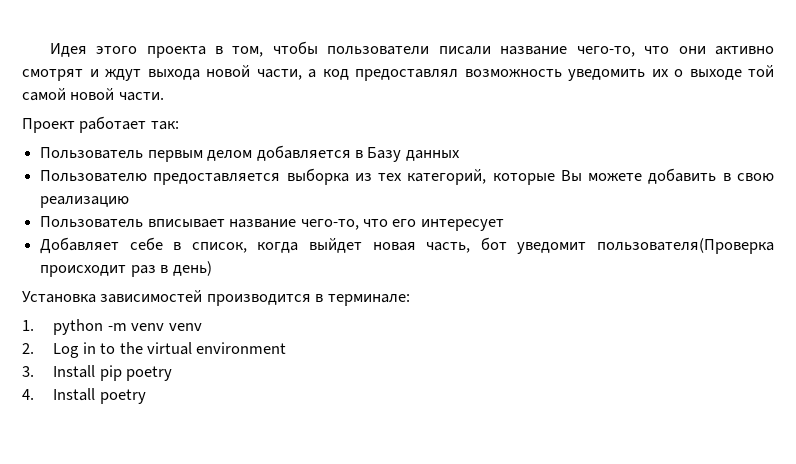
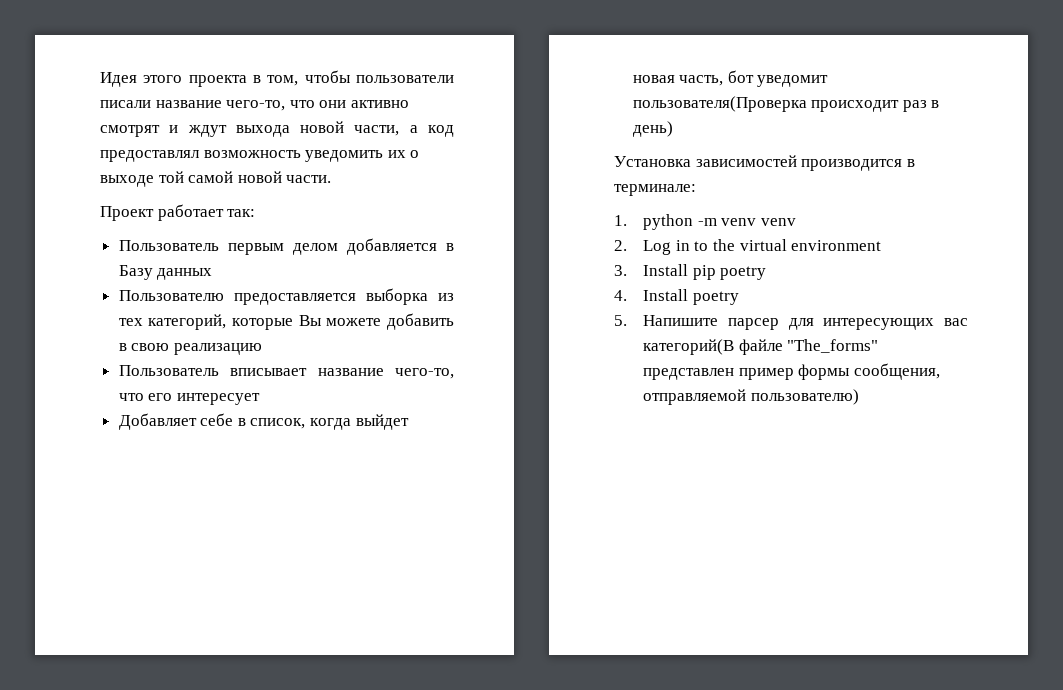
(146, 396) none -> [614,315,968,330] [643,339,879,355] [643,363,940,380] [643,389,859,405] // 5. Напишите парсер для интересующих вас категорий(В файле "The_forms" представлен пример формы сообщения, отправляемой пользователю)

